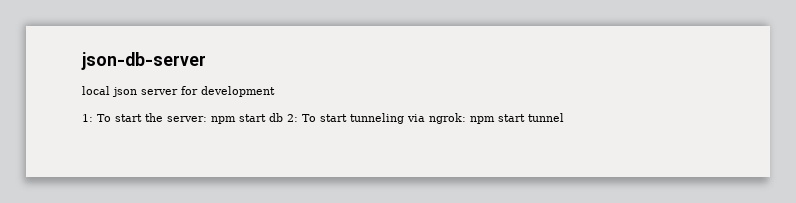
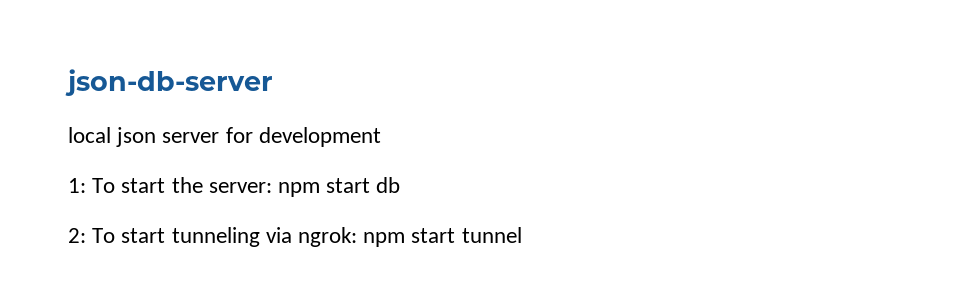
(283, 117) none -> (401, 185) //

